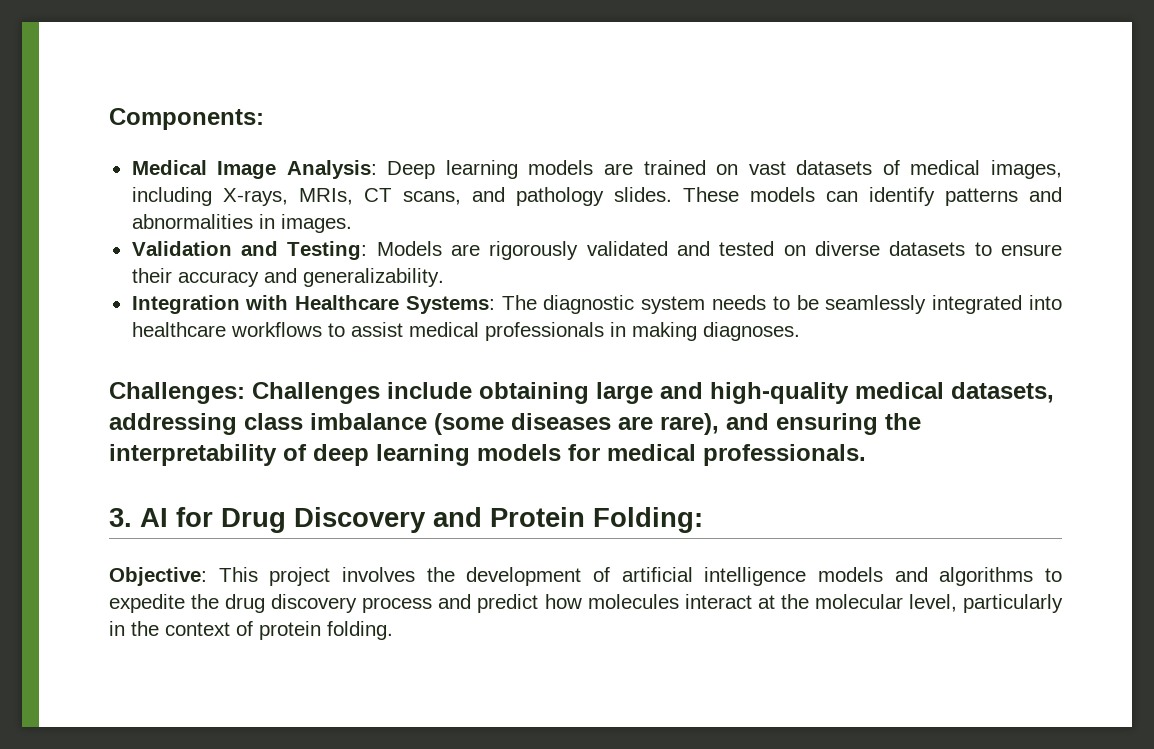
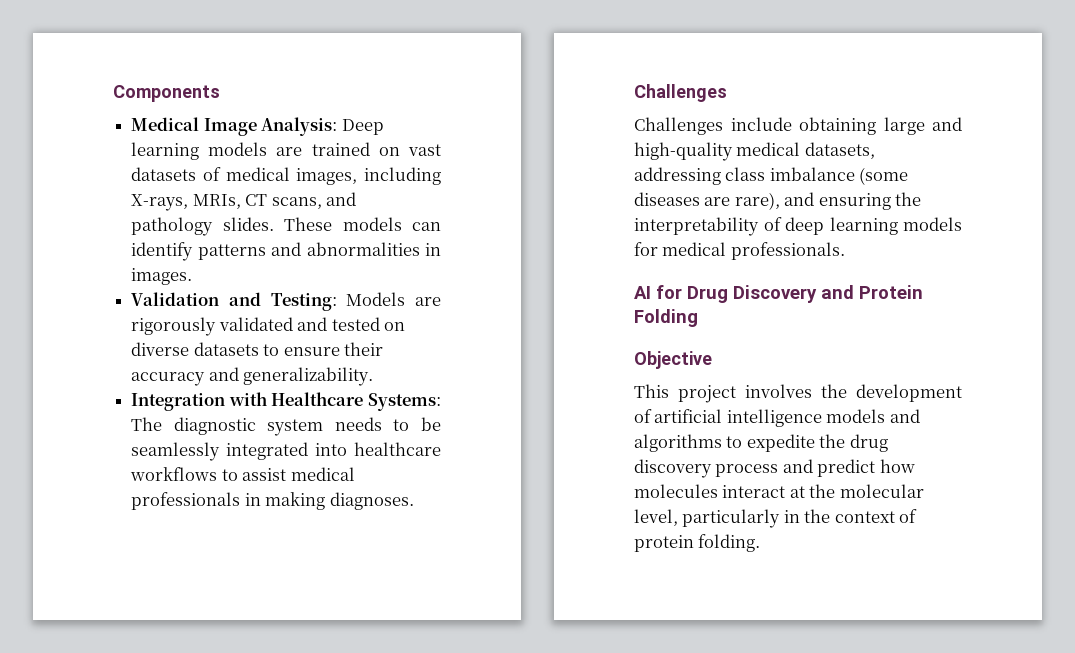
[109,108,264,130] Components: -> [113,85,220,102] Components
[109,382,245,404] Challenges: -> [634,84,727,102] Challenges //
[109,508,132,527] 3. -> (845, 251) none
[593,507,703,533] [109,567,207,586] Folding: // Objective: -> [634,309,698,327] [634,351,712,369] Folding // Objective //

